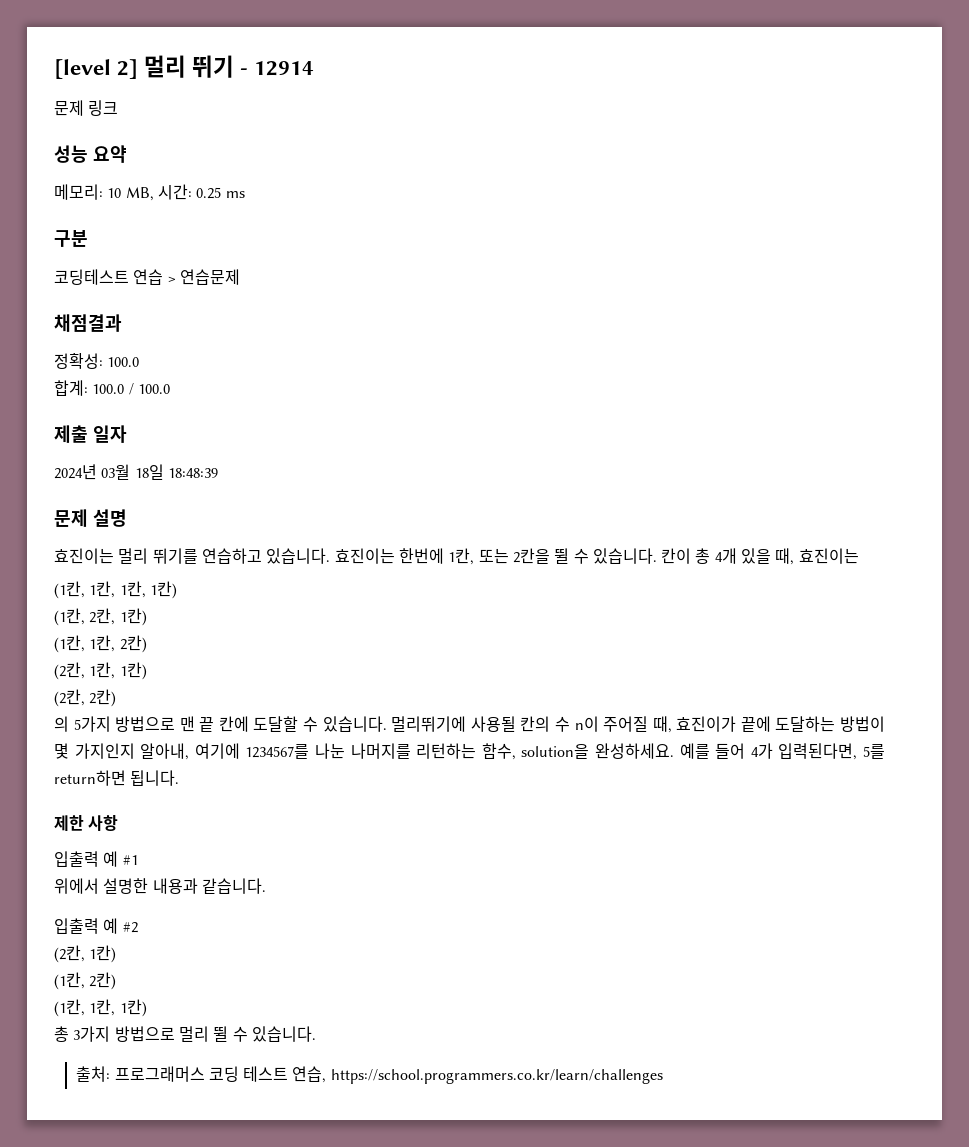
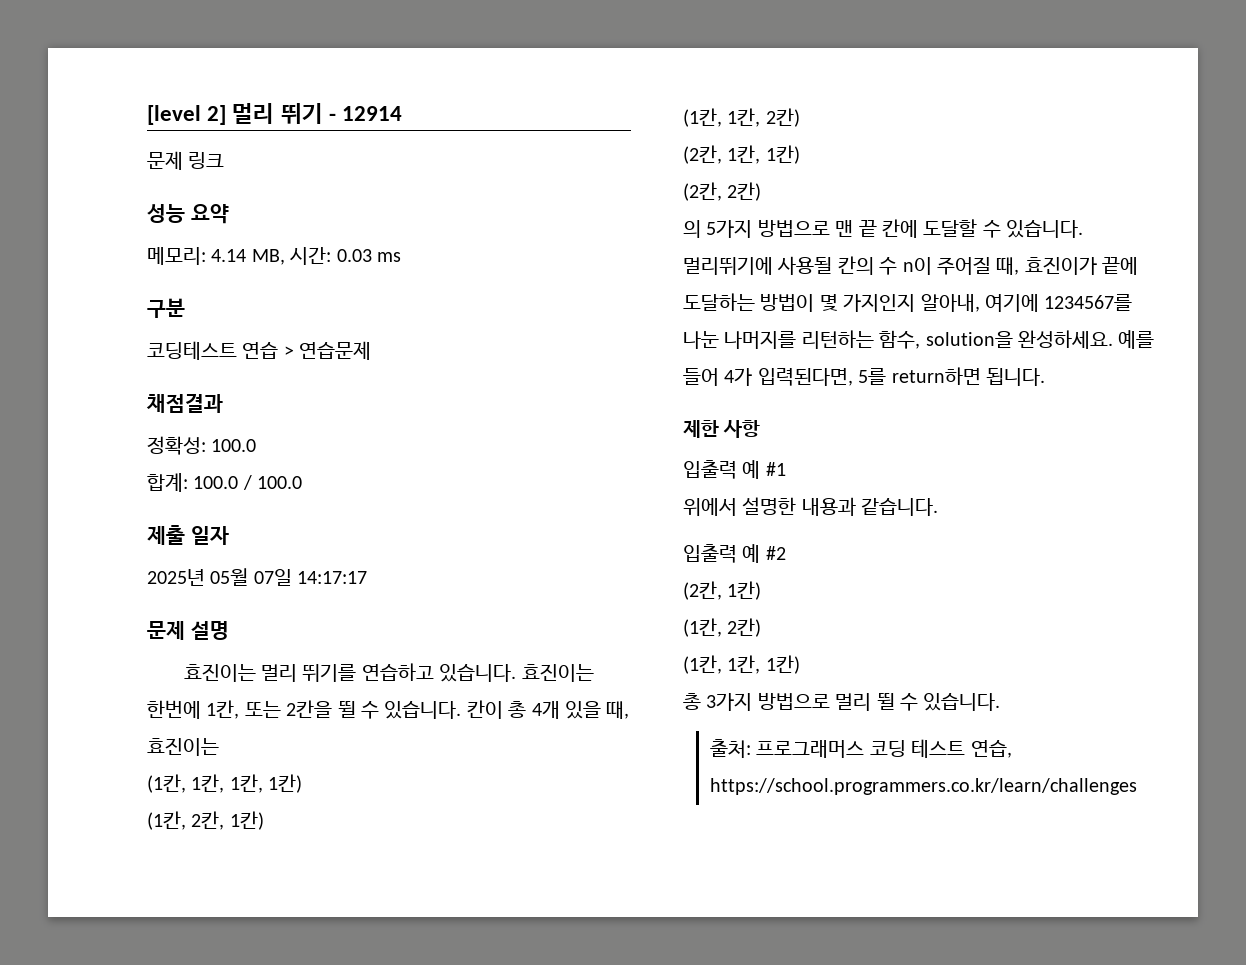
[107,188,122,198] 10 -> [211,249,247,262] 4.14
[196,187,222,199] 0.25 -> [336,249,372,262] 0.03
[54,464,218,480] 2024년 03월 18일 18:48:39 -> [147,568,368,586] 2025년 05월 07일 14:17:17

